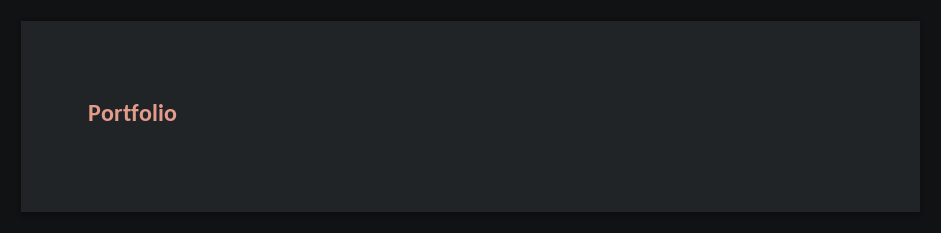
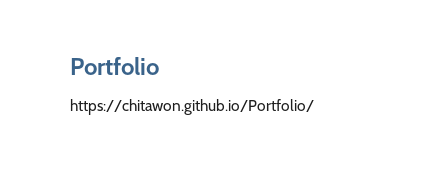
(177, 112) none -> [70,99,314,115] // https://chitawon.github.io/Portfolio/

